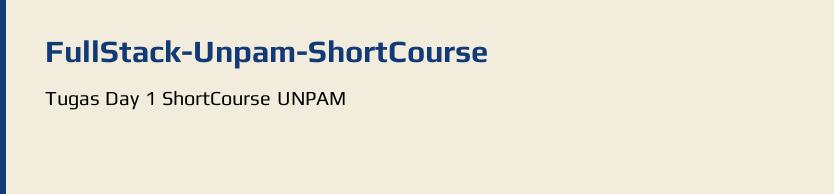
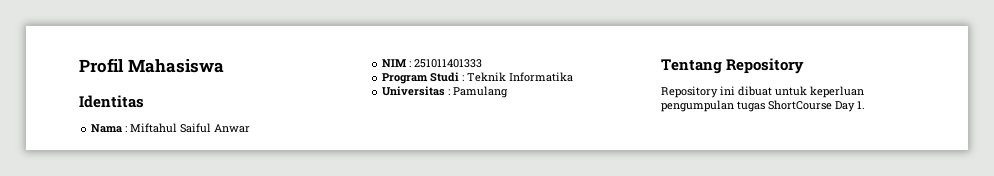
[45,40,488,69] [45,91,346,110] FullStack-Unpam-ShortCourse // Tugas Day 1 ShortCourse UNPAM -> [79,58,224,73] [79,95,144,108] [91,123,251,133] [382,59,483,68] [382,72,574,84] [382,86,509,98] [661,58,805,74] [661,86,864,98] [661,100,865,112] Profil Mahasiswa // Identitas // Nama : Miftahul Saiful Anwar // NIM : 251011401333 // Program Studi : Teknik Informatika // Universitas : Pamulang // Tentang Repository // Repository ini dibuat untuk keperluan pengumpulan tugas ShortCourse Day 1.

